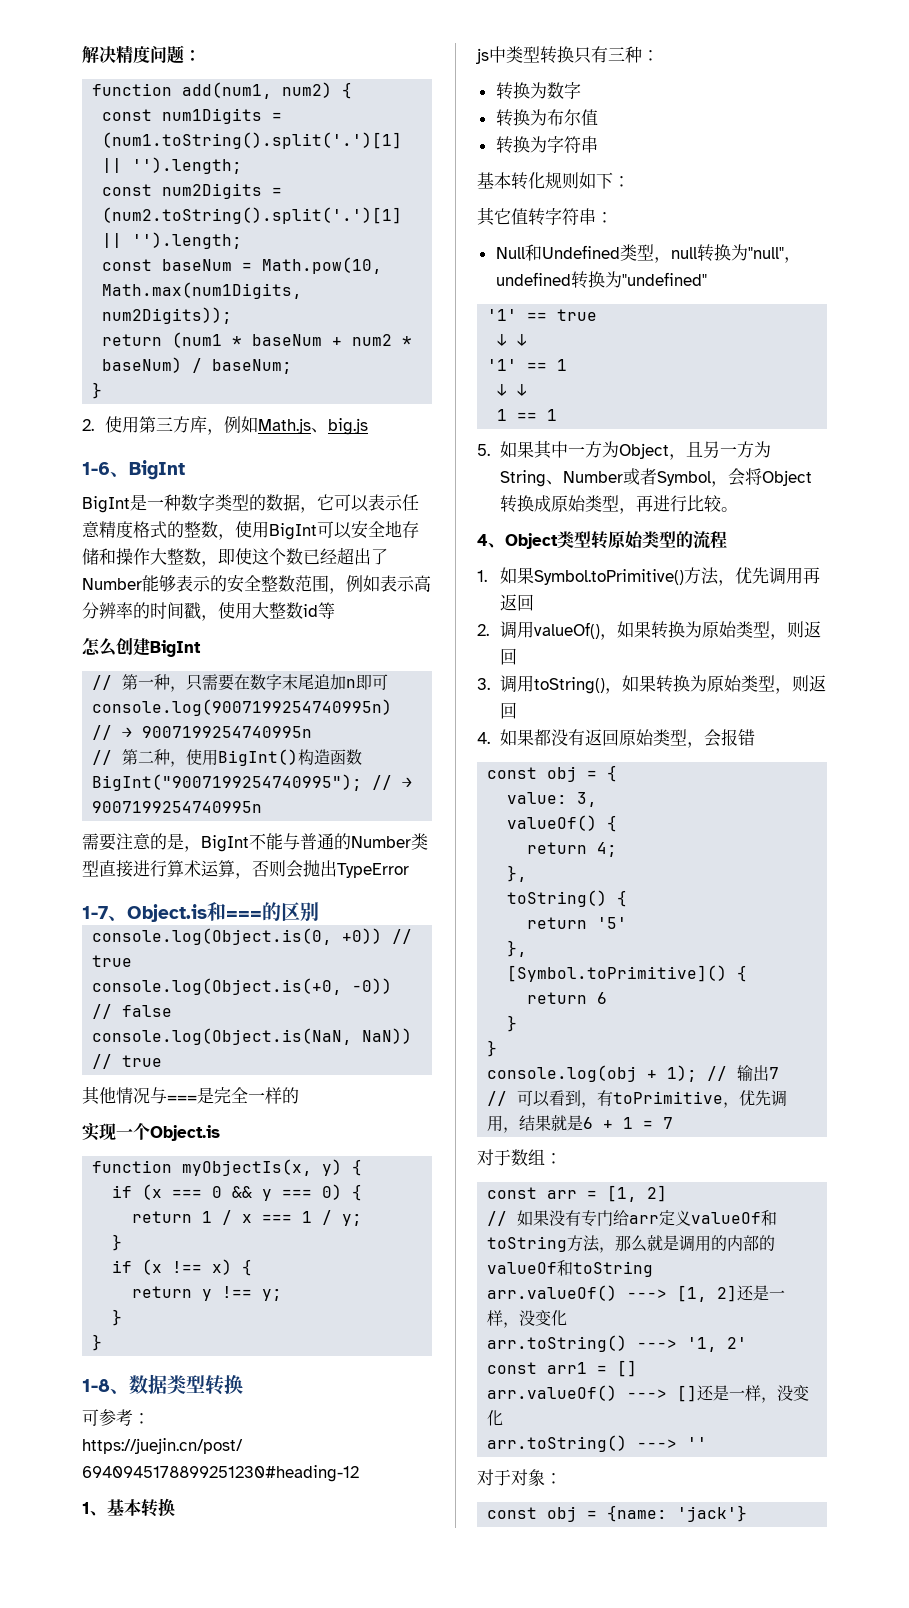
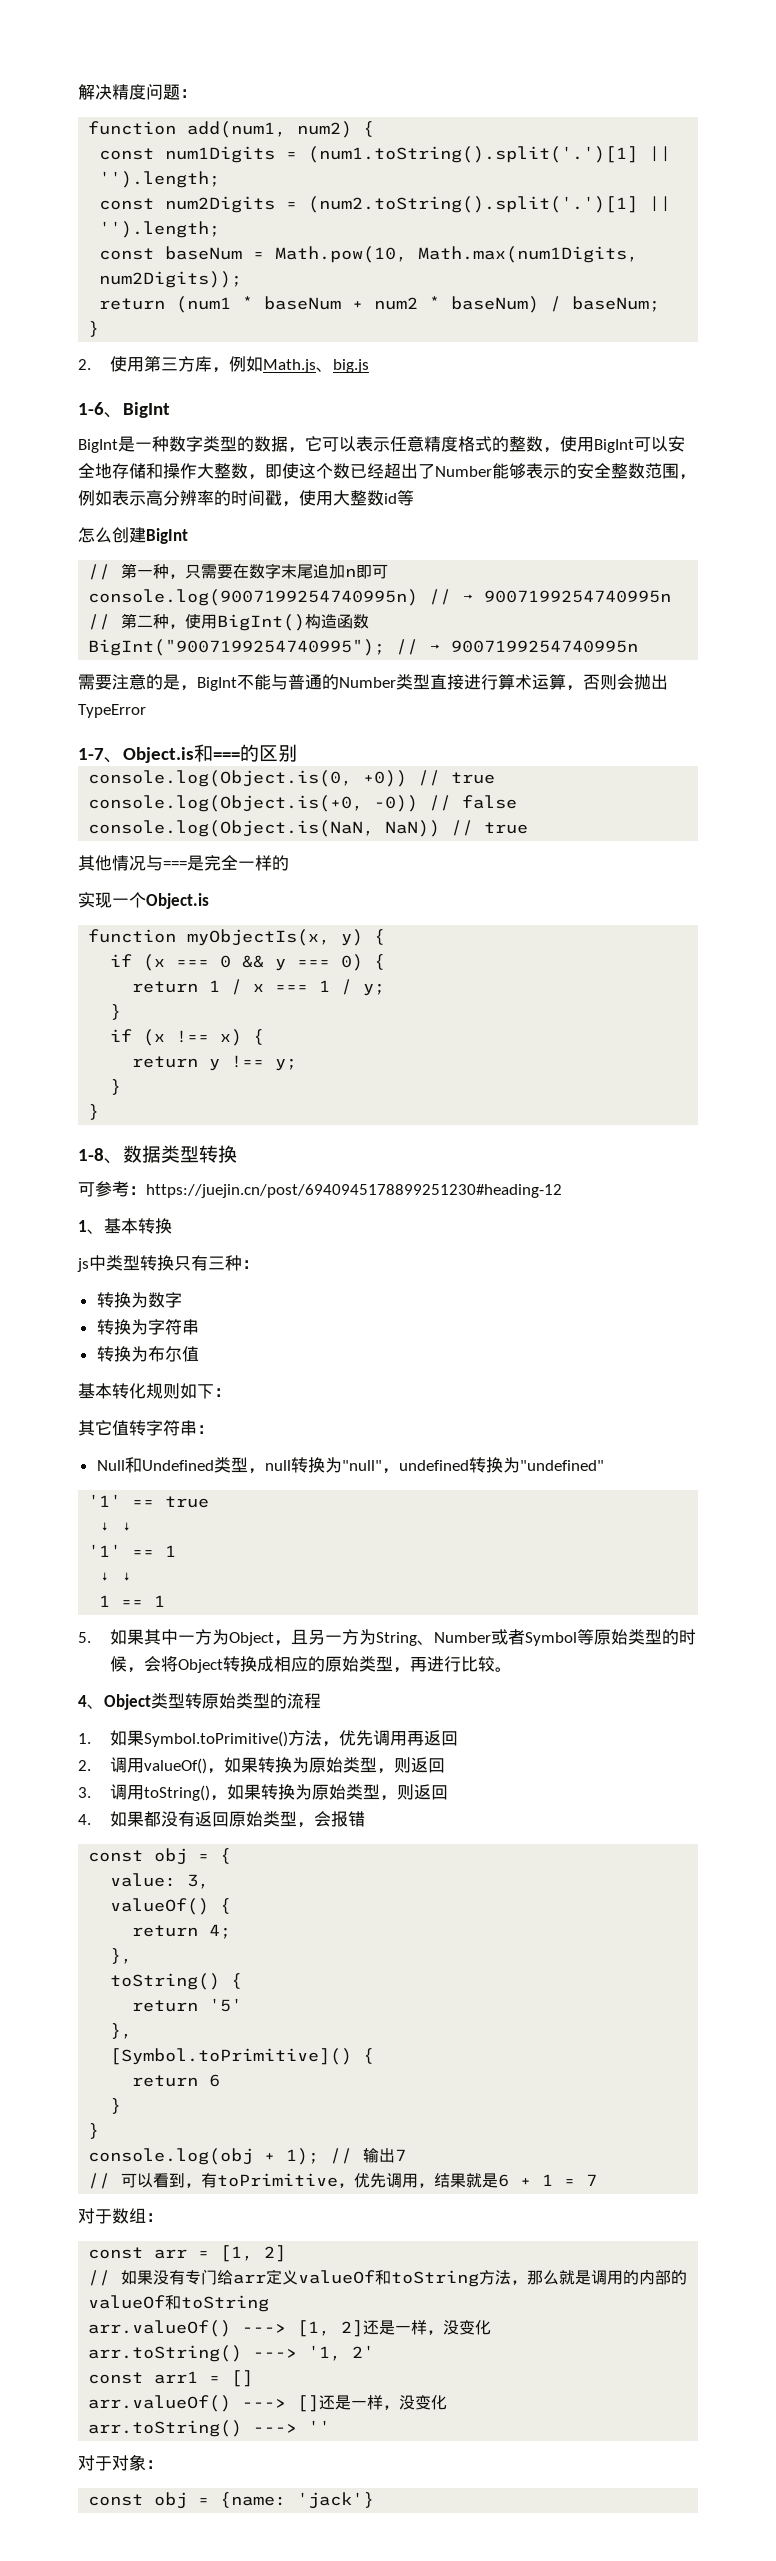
[546,109,598,126] [495,136,598,154] 布尔值 // 转换为字符串 -> [147,1319,199,1335] [96,1346,199,1362] 字符串 // 转换为布尔值
(712, 478) none -> [577,1629,697,1645] [110,1656,128,1672] 等原始类型的时候
(552, 503) none -> [274,1656,326,1672] 相应的

